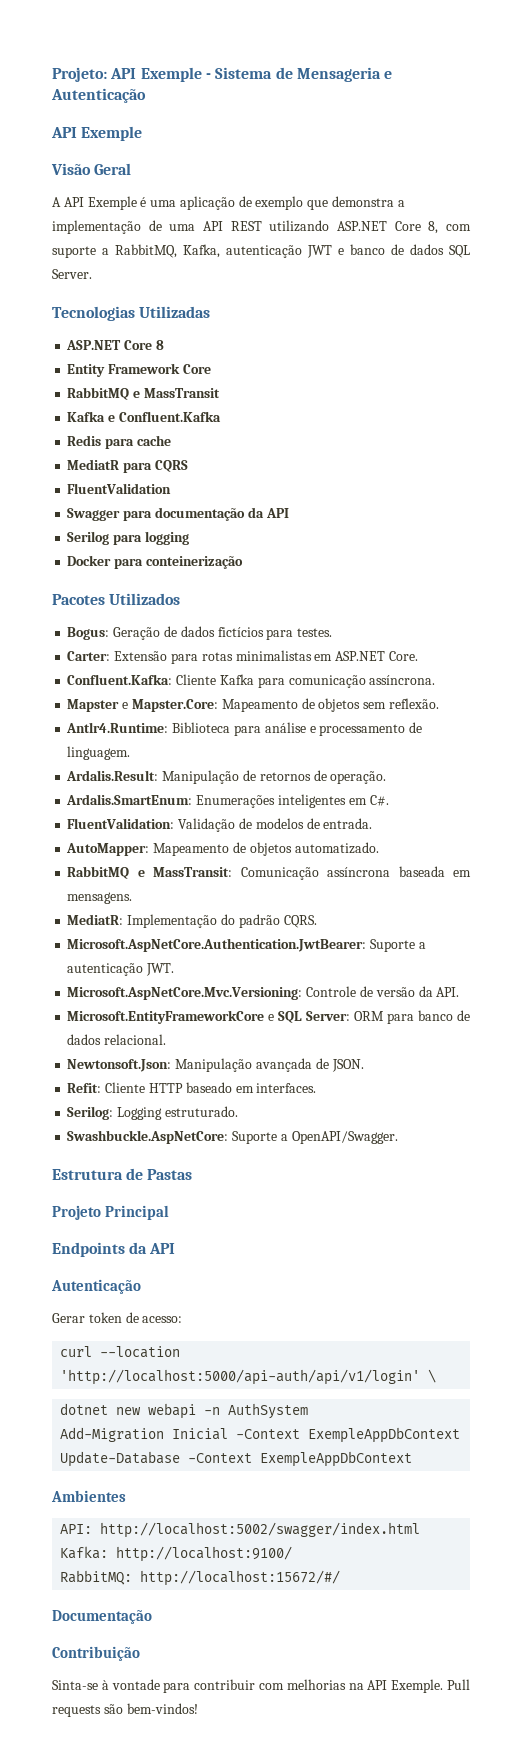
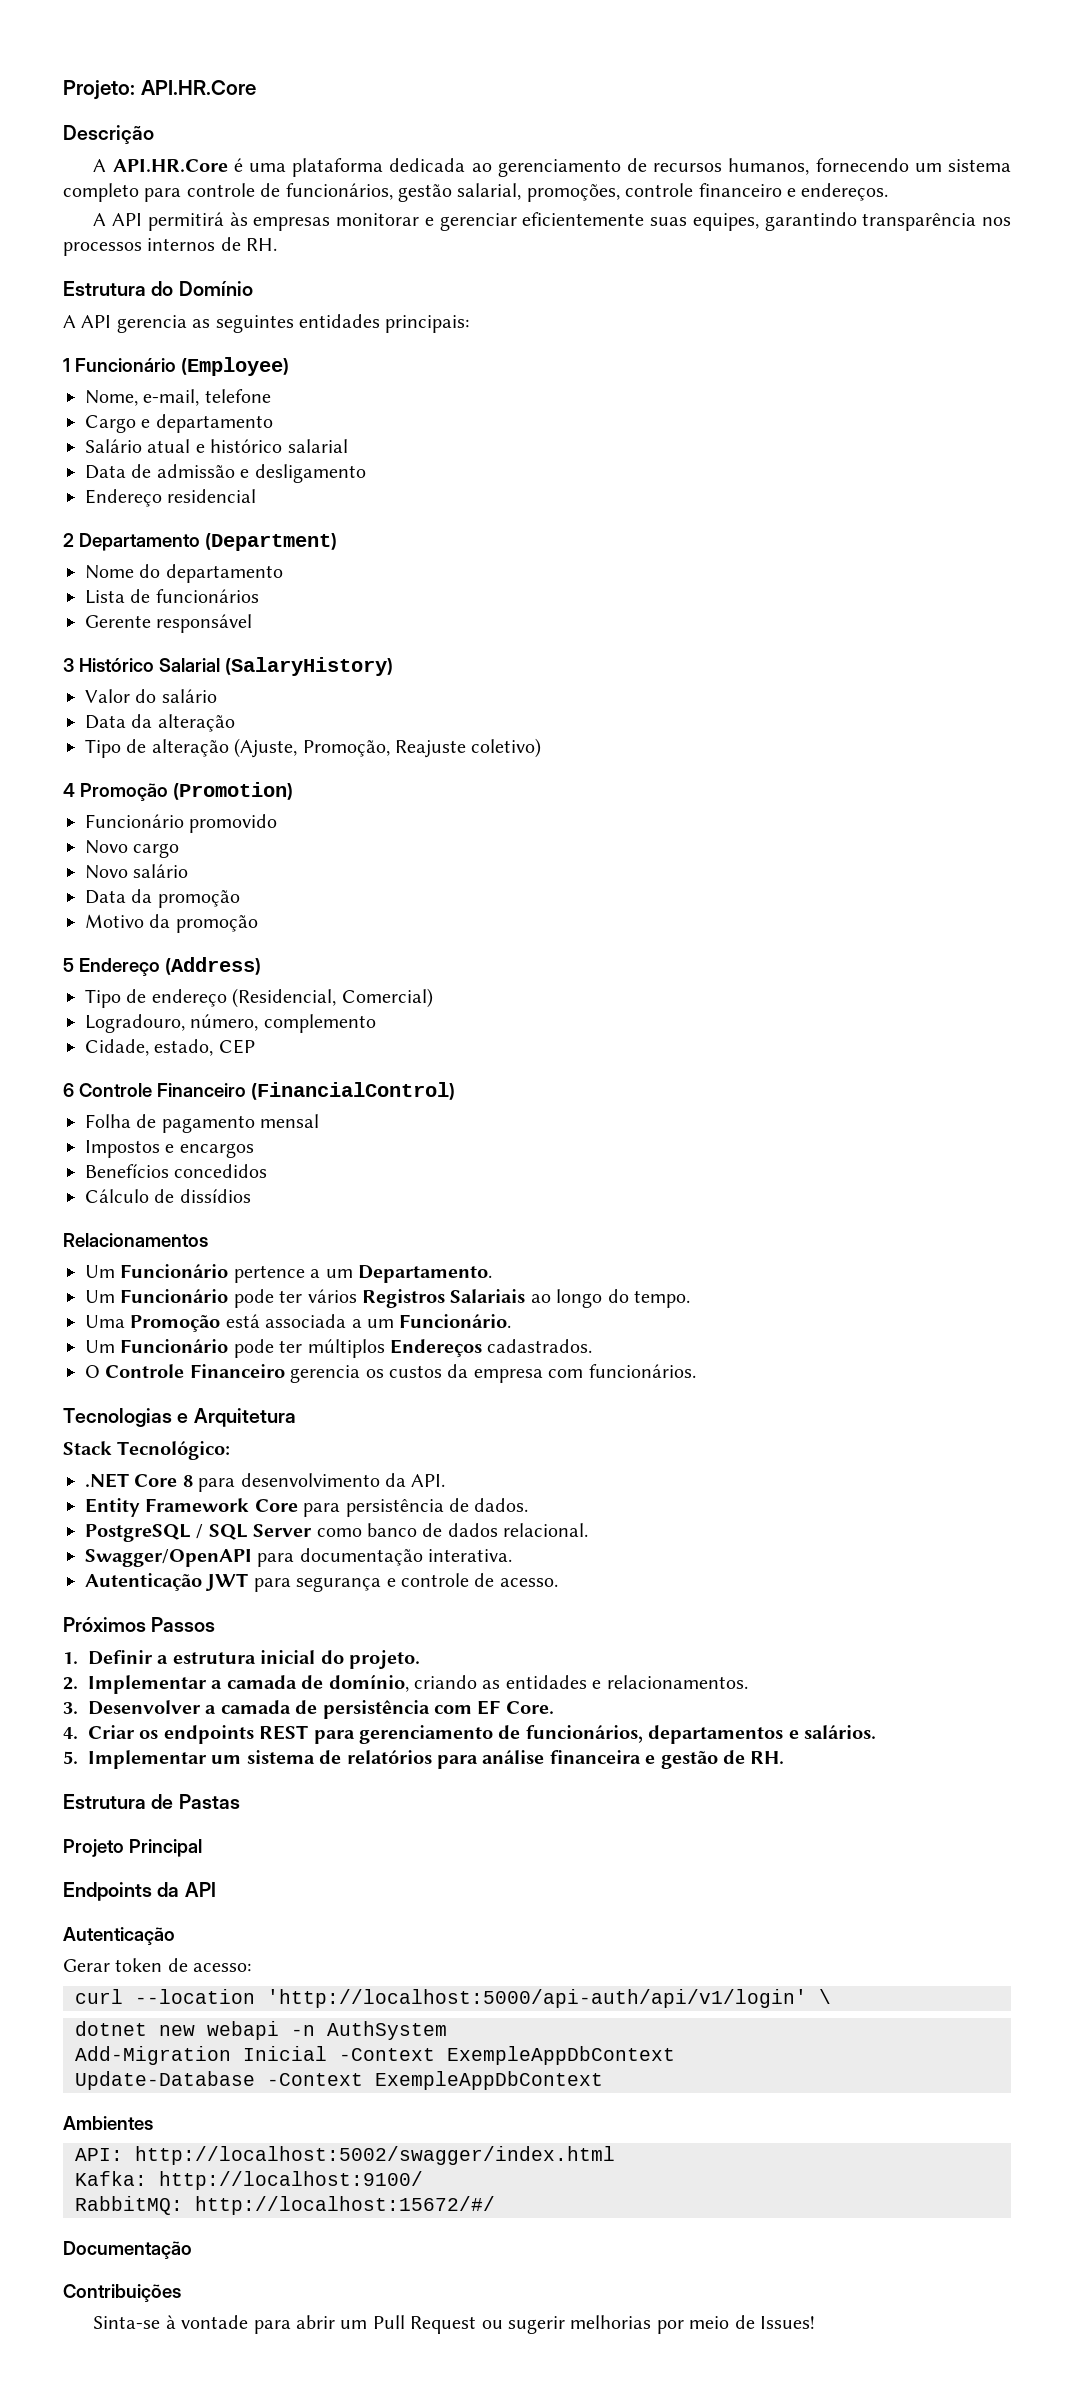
[110,67,393,82] [51,88,146,103] [51,126,143,141] [51,163,132,175] [52,196,405,210] [52,220,472,234] [52,244,470,258] [52,269,92,279] [52,306,211,321] [66,340,164,350] [67,363,211,377] [67,387,220,400] [67,411,221,422] [67,435,171,449] [67,459,188,473] [67,483,172,494] [67,507,289,521] [67,531,189,545] [67,555,243,569] [52,593,181,605] [67,626,333,640] [67,650,418,664] [67,674,436,688] [67,698,439,712] [66,722,423,736] [67,746,131,760] [66,770,387,784] [66,794,389,808] [67,818,373,832] [66,842,379,856] [67,866,472,880] [67,892,133,904] [67,914,317,928] [67,938,426,952] [67,963,175,976] [67,986,460,1000] [67,1010,470,1024] [67,1034,167,1045] [67,1058,364,1072] [67,1082,317,1093] [67,1106,238,1120] [67,1130,398,1144] API Exemple - Sistema de Mensageria e Autenticação // API Exemple // Visão Geral // A API Exemple é uma aplicação de exemplo que demonstra a implementação de uma API REST utilizando ASP.NET Core 8, com suporte a RabbitMQ, Kafka, autenticação JWT e banco de dados SQL Server. // Tecnologias Utilizadas // ASP.NET Core 8 // Entity Framework Core // RabbitMQ e MassTransit // Kafka e Confluent.Kafka // Redis para cache // MediatR para CQRS // FluentValidation // Swagger para documentação da API // Serilog para logging // Docker para conteinerização // Pacotes Utilizados // Bogus: Geração de dados fictícios para testes. // Carter: Extensão para rotas minimalistas em ASP.NET Core. // Confluent.Kafka: Cliente Kafka para comunicação assíncrona. // Mapster e Mapster.Core: Mapeamento de objetos sem reflexão. // Antlr4.Runtime: Biblioteca para análise e processamento de linguagem. // Ardalis.Result: Manipulação de retornos de operação. // Ardalis.SmartEnum: Enumerações inteligentes em C#. // FluentValidation: Validação de modelos de entrada. // AutoMapper: Mapeamento de objetos automatizado. // RabbitMQ e MassTransit: Comunicação assíncrona baseada em mensagens. // MediatR: Implementação do padrão CQRS. // Microsoft.AspNetCore.Authentication.JwtBearer: Suporte a autenticação JWT. // Microsoft.AspNetCore.Mvc.Versioning: Controle de versão da API. // Microsoft.EntityFrameworkCore e SQL Server: ORM para banco de dados relacional. // Newtonsoft.Json: Manipulação avançada de JSON. // Refit: Cliente HTTP baseado em interfaces. // Serilog: Logging estruturado. // Swashbuckle.AspNetCore: Suporte a OpenAPI/Swagger. -> [140,80,256,95] [63,125,154,144] [93,158,1011,177] [63,183,889,202] [93,212,1011,231] [63,237,278,256] [63,281,253,296] [63,314,470,333] [63,357,289,376] [85,389,271,406] [85,414,273,433] [85,439,348,453] [85,464,366,483] [85,489,257,507] [63,533,337,551] [85,564,283,583] [85,589,259,604] [85,614,253,633] [63,657,393,676] [85,689,217,703] [85,714,235,732] [85,738,542,758] [63,782,293,801] [85,814,278,833] [85,840,180,858] [85,864,189,879] [85,889,240,908] [85,914,258,933] [63,957,261,976] [85,988,433,1008] [85,1014,376,1033] [85,1039,255,1056] [63,1082,455,1100] [85,1114,320,1133] [85,1140,254,1158] [85,1164,268,1178] [85,1189,251,1203] [63,1233,208,1247] [85,1264,492,1283] [85,1289,690,1308] [85,1314,512,1332] [85,1339,593,1358] [85,1364,696,1383] [63,1408,296,1427] [63,1441,231,1460] [85,1473,446,1492] [85,1498,529,1517] [85,1523,589,1542] [85,1548,513,1567] [85,1573,558,1592] [63,1617,216,1632] [63,1650,420,1669] [63,1675,748,1694] [63,1700,554,1719] [63,1725,876,1744] [63,1750,785,1769] API.HR.Core // Descrição // A API.HR.Core é uma plataforma dedicada ao gerenciamento de recursos humanos, fornecendo um sistema completo para controle de funcionários, gestão salarial, promoções, controle financeiro e endereços. // A API permitirá às empresas monitorar e gerenciar eficientemente suas equipes, garantindo transparência nos processos internos de RH. // Estrutura do Domínio // A API gerencia as seguintes entidades principais: // 1 Funcionário (Employee) // Nome, e-mail, telefone // Cargo e departamento // Salário atual e histórico salarial // Data de admissão e desligamento // Endereço residencial // 2 Departamento (Department) // Nome do departamento // Lista de funcionários // Gerente responsável // 3 Histórico Salarial (SalaryHistory) // Valor do salário // Data da alteração // Tipo de alteração (Ajuste, Promoção, Reajuste coletivo) // 4 Promoção (Promotion) // Funcionário promovido // Novo cargo // Novo salário // Data da promoção // Motivo da promoção // 5 Endereço (Address) // Tipo de endereço (Residencial, Comercial) // Logradouro, número, complemento // Cidade, estado, CEP // 6 Controle Financeiro (FinancialControl) // Folha de pagamento mensal // Impostos e encargos // Benefícios concedidos // Cálculo de dissídios // Relacionamentos // Um Funcionário pertence a um Departamento. // Um Funcionário pode ter vários Registros Salariais ao longo do tempo. // Uma Promoção está associada a um Funcionário. // Um Funcionário pode ter múltiplos Endereços cadastrados. // O Controle Financeiro gerencia os custos da empresa com funcionários. // Tecnologias e Arquitetura // Stack Tecnológico: // .NET Core 8 para desenvolvimento da API. // Entity Framework Core para persistência de dados. // PostgreSQL / SQL Server como banco de dados relacional. // Swagger/OpenAPI para documentação interativa. // Autenticação JWT para segurança e controle de acesso. // Próximos Passos // 1. Definir a estrutura inicial do projeto. // 2. Implementar a camada de domínio, criando as entidades e relacionamentos. // 3. Desenvolver a camada de persistência com EF Core. // 4. Criar os endpoints REST para gerenciamento de funcionários, departamentos e salários. // 5. Implementar um sistema de relatórios para análise financeira e gestão de RH.
[52,1646,140,1661] Contribuição -> [63,2284,181,2302] Contribuições
[194,1679,471,1693] [52,1703,198,1717] contribuir com melhorias na API Exemple. Pull requests são bem-vindos! -> [295,2315,815,2334] abrir um Pull Request ou sugerir melhorias por meio de Issues!

